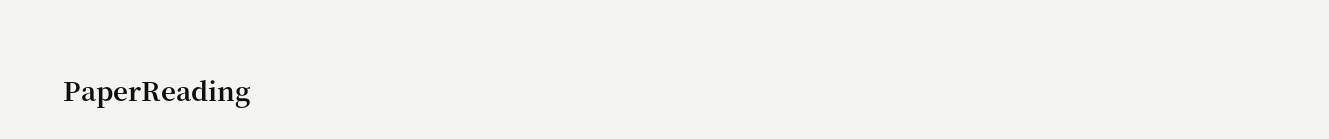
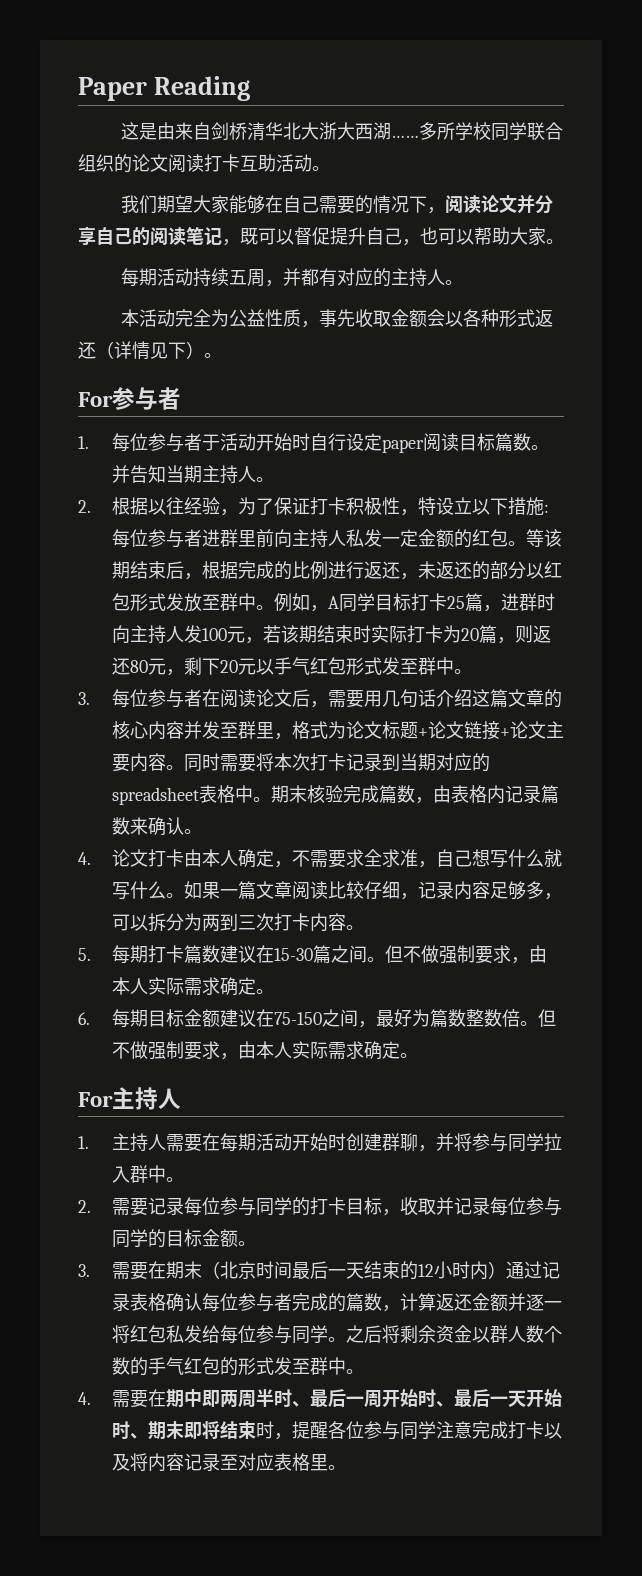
[63,80,251,108] PaperReading -> [78,76,250,101] [121,122,564,141] [78,154,330,173] [121,194,554,214] [78,226,564,246] [121,268,464,287] [121,309,554,328] [78,341,222,360] [78,387,181,410] [78,433,549,453] [111,465,274,484] [78,497,549,516] [111,529,562,548] [111,561,562,580] [111,593,555,612] [111,625,551,644] [111,657,472,676] [78,689,562,708] [111,721,564,740] [111,753,490,772] [111,785,559,805] [111,817,202,836] [78,849,562,868] [111,881,562,900] [111,913,364,932] [78,945,547,964] [111,977,274,996] [78,1009,556,1028] [111,1041,418,1060] [78,1087,181,1110] [78,1133,562,1152] [111,1165,184,1183] [78,1197,562,1216] [111,1229,256,1248] [78,1261,560,1280] [111,1293,562,1312] [111,1325,562,1344] [111,1357,364,1376] [78,1389,562,1408] [111,1421,562,1440] [111,1453,346,1472] Paper Reading // 这是由来自剑桥清华北大浙大西湖……多所学校同学联合组织的论文阅读打卡互助活动。 // 我们期望大家能够在自己需要的情况下，阅读论文并分享自己的阅读笔记，既可以督促提升自己，也可以帮助大家。 // 每期活动持续五周，并都有对应的主持人。 // 本活动完全为公益性质，事先收取金额会以各种形式返还（详情见下）。 // For参与者 // 1.每位参与者于活动开始时自行设定paper阅读目标篇数。并告知当期主持人。 // 2.根据以往经验，为了保证打卡积极性，特设立以下措施:每位参与者进群里前向主持人私发一定金额的红包。等该期结束后，根据完成的比例进行返还，未返还的部分以红包形式发放至群中。例如，A同学目标打卡25篇，进群时向主持人发100元，若该期结束时实际打卡为20篇，则返还80元，剩下20元以手气红包形式发至群中。 // 3.每位参与者在阅读论文后，需要用几句话介绍这篇文章的核心内容并发至群里，格式为论文标题+论文链接+论文主要内容。同时需要将本次打卡记录到当期对应的spreadsheet表格中。期末核验完成篇数，由表格内记录篇数来确认。 // 4.论文打卡由本人确定，不需要求全求准，自己想写什么就写什么。如果一篇文章阅读比较仔细，记录内容足够多，可以拆分为两到三次打卡内容。 // 5.每期打卡篇数建议在15-30篇之间。但不做强制要求，由本人实际需求确定。 // 6.每期目标金额建议在75-150之间，最好为篇数整数倍。但不做强制要求，由本人实际需求确定。 // For主持人 // 1.主持人需要在每期活动开始时创建群聊，并将参与同学拉入群中。 // 2.需要记录每位参与同学的打卡目标，收取并记录每位参与同学的目标金额。 // 3.需要在期末（北京时间最后一天结束的12小时内）通过记录表格确认每位参与者完成的篇数，计算返还金额并逐一将红包私发给每位参与同学。之后将剩余资金以群人数个数的手气红包的形式发至群中。 // 4.需要在期中即两周半时、最后一周开始时、最后一天开始时、期末即将结束时，提醒各位参与同学注意完成打卡以及将内容记录至对应表格里。

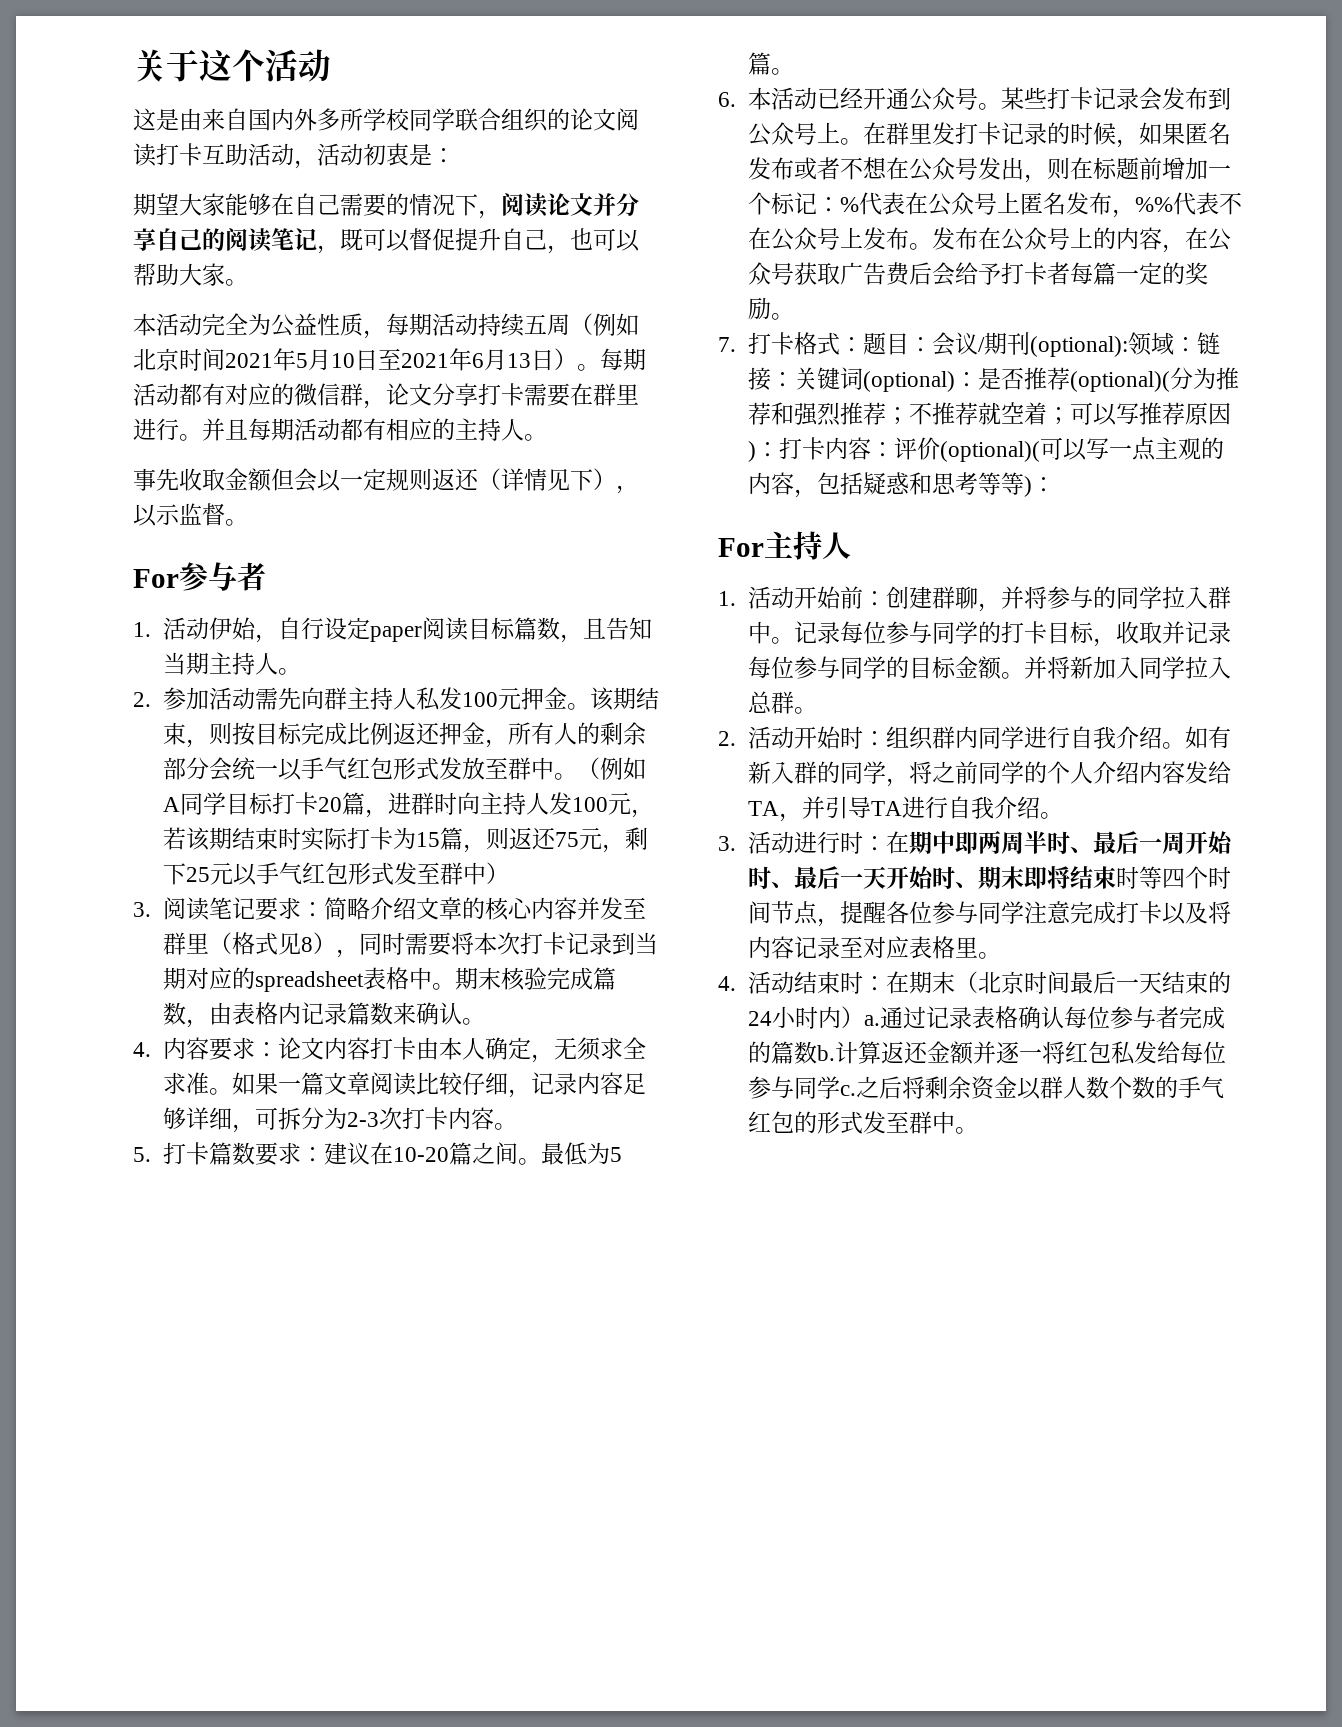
[78,76,250,101] Paper Reading -> [133,49,331,82] 关于这个活动
[211,122,420,141] 剑桥清华北大浙大西湖…… -> [248,108,317,131] 国内外
[312,166,330,171] [121,195,158,214] 。 // 我们 -> [294,143,455,169] ，活动初衷是： //
[121,268,464,287] // 每期活动持续五周，并都有对应的主持人。 -> (248, 282) none
[319,309,536,328] 事先收取金额会以各种形式 -> [386,313,639,337] [133,348,646,371] [133,383,639,409] [133,418,547,441] [133,468,432,492] 每期活动持续五周（例如北京时间2021年5月10日至2021年6月13日）。每期活动都有对应的微信群，论文分享打卡需要在群里进行。并且每期活动都有相应的主持人。 // 事先收取金额但会以一定规则
(204, 350) none -> [616,485,639,494] [133,503,225,527] ，以示监督
[111,433,310,452] 每位参与者于活动开始时 -> [162,617,278,643] 活动伊始，
[530,445,549,450] [111,465,130,483] 。并 -> [559,618,606,643] ，且
[111,497,549,516] [111,529,562,548] [111,561,544,580] 根据以往经验，为了保证打卡积极性，特设立以下措施:每位参与者进群里前向主持人私发一定金额的红包。等该期结束后，根据完成的比例进行返还，未返还的部分以 -> [162,687,659,711] [162,722,646,748] [162,757,347,781] 参加活动需先向群主持人私发100元押金。该期结束，则按目标完成比例返还押金，所有人的剩余部分会统一以手气
[273,593,328,612] 例如， -> [576,757,646,780] （例如
[446,596,465,609] 25 -> [317,797,342,812] 20
[460,628,479,641] 20 -> [415,832,440,847] 15
[129,660,148,673] 80 -> [554,832,579,847] 75
[219,660,238,673] 20 -> [185,867,210,882] 25
[453,669,472,674] [78,689,508,708] 。 // 3.每位参与者在阅读论文后，需要用几句话介绍这篇 -> [485,862,509,884] [133,897,416,921] ） // 3.阅读笔记要求：简略介绍
[273,721,564,740] [111,753,184,772] ，格式为论文标题+论文链接+论文主要内容。 -> [208,932,359,958] （格式见8），
[111,849,148,867] 论文 -> [162,1037,370,1061] 内容要求：论文内容
[291,850,346,868] 不需要 -> [553,1037,601,1061] 无须
[417,849,562,868] [111,881,166,900] ，自己想写什么就写什么 -> (209, 1083) none
[525,881,562,900] [111,913,256,932] 多，可以拆分为两到三 -> [185,1107,379,1133] 详细，可拆分为2-3
[111,945,148,964] 每期 -> (151, 1154) none
[219,945,547,964] [111,977,274,996] [78,1009,556,1028] [111,1041,418,1060] 建议在15-30篇之间。但不做强制要求，由本人实际需求确定。 // 6.每期目标金额建议在75-150之间，最好为篇数整数倍。但不做强制要求，由本人实际需求确定。 -> [254,1142,622,1166] [747,52,794,75] [718,87,1231,111] [747,122,1231,148] [747,157,1231,183] [747,192,1242,218] [747,227,1231,253] [747,262,1208,286] [747,297,794,320] [718,332,1220,357] [747,367,1239,392] [747,402,1231,426] [747,437,1224,462] [747,472,1055,498] 要求：建议在10-20篇之间。最低为5篇。 // 6.本活动已经开通公众号。某些打卡记录会发布到公众号上。在群里发打卡记录的时候，如果匿名发布或者不想在公众号发出，则在标题前增加一个标记：%代表在公众号上匿名发布，%%代表不在公众号上发布。发布在公众号上的内容，在公众号获取广告费后会给予打卡者每篇一定的奖励。 // 7.打卡格式：题目：会议/期刊(optional):领域：链接：关键词(optional)：是否推荐(optional)(分为推荐和强烈推荐；不推荐就空着；可以写推荐原因)：打卡内容：评价(optional)(可以写一点主观的内容，包括疑惑和思考等等)：
[111,1133,346,1152] 主持人需要在每期活动开始时 -> [747,586,886,609] 活动开始前：
(508, 1142) none -> [1092,586,1116,609] 的
[78,1198,148,1216] // 2.需要 -> (794, 640) none
[78,1261,560,1280] [111,1293,562,1312] [111,1325,562,1344] [111,1357,364,1376] [78,1390,148,1408] // 3.需要在期末（北京时间最后一天结束的12小时内）通过记录表格确认每位参与者完成的篇数，计算返还金额并逐一将红包私发给每位参与同学。之后将剩余资金以群人数个数的手气红包的形式发至群中。 // 4.需要 -> [1023,656,1231,679] [747,691,817,714] [718,726,1231,750] [747,761,1231,787] [747,796,1063,822] [718,831,886,854] 并将新加入同学拉入总群。 // 2.活动开始时：组织群内同学进行自我介绍。如有新入群的同学，将之前同学的个人介绍内容发给TA，并引导TA进行自我介绍。 // 3.活动进行时：
(274, 1430) none -> [1138,866,1231,889] [747,901,818,925] 等四个时间节点
(346, 1467) none -> [718,971,1231,994] [747,1006,1225,1029] [747,1041,1226,1065] [747,1076,1224,1100] [747,1111,978,1134] // 4.活动结束时：在期末（北京时间最后一天结束的24小时内）a.通过记录表格确认每位参与者完成的篇数b.计算返还金额并逐一将红包私发给每位参与同学c.之后将剩余资金以群人数个数的手气红包的形式发至群中。

